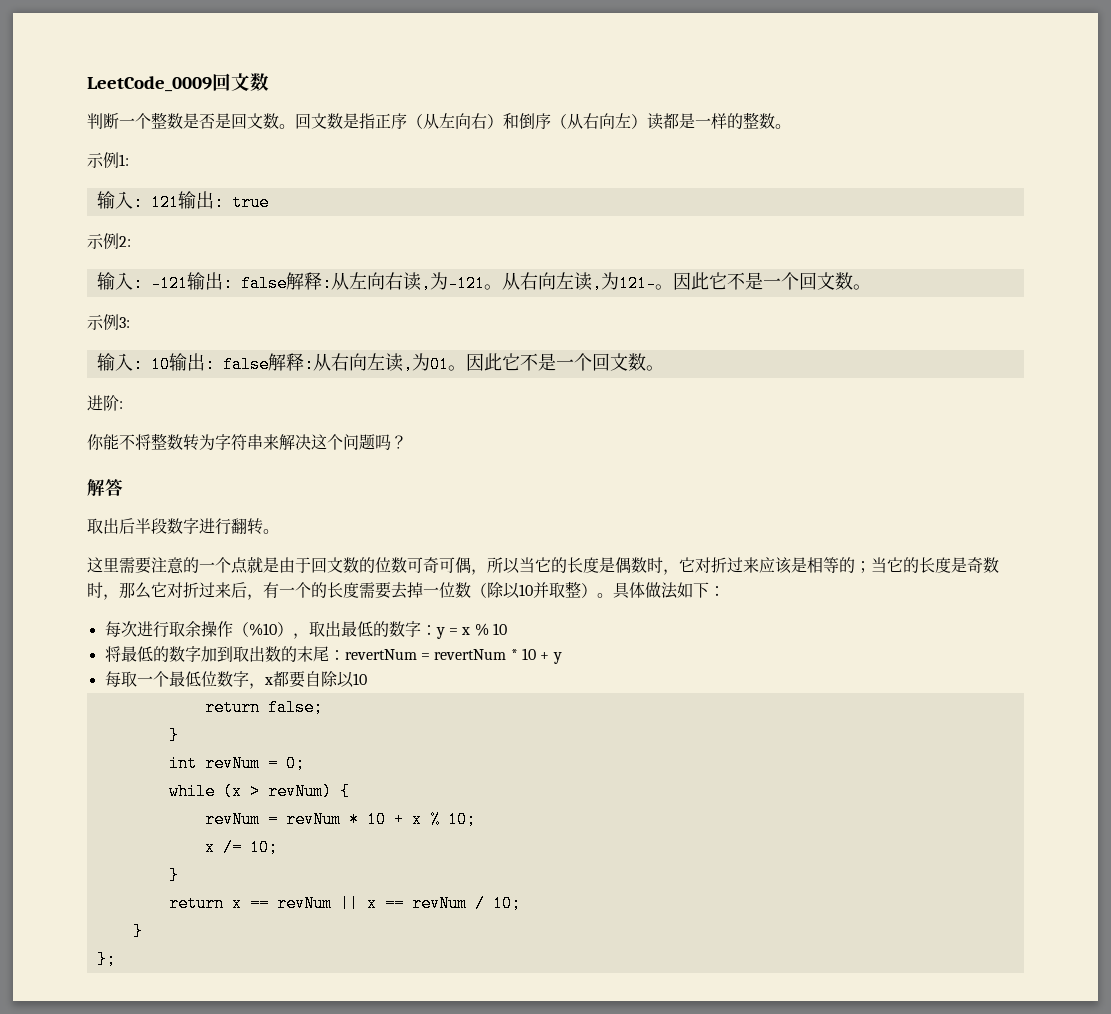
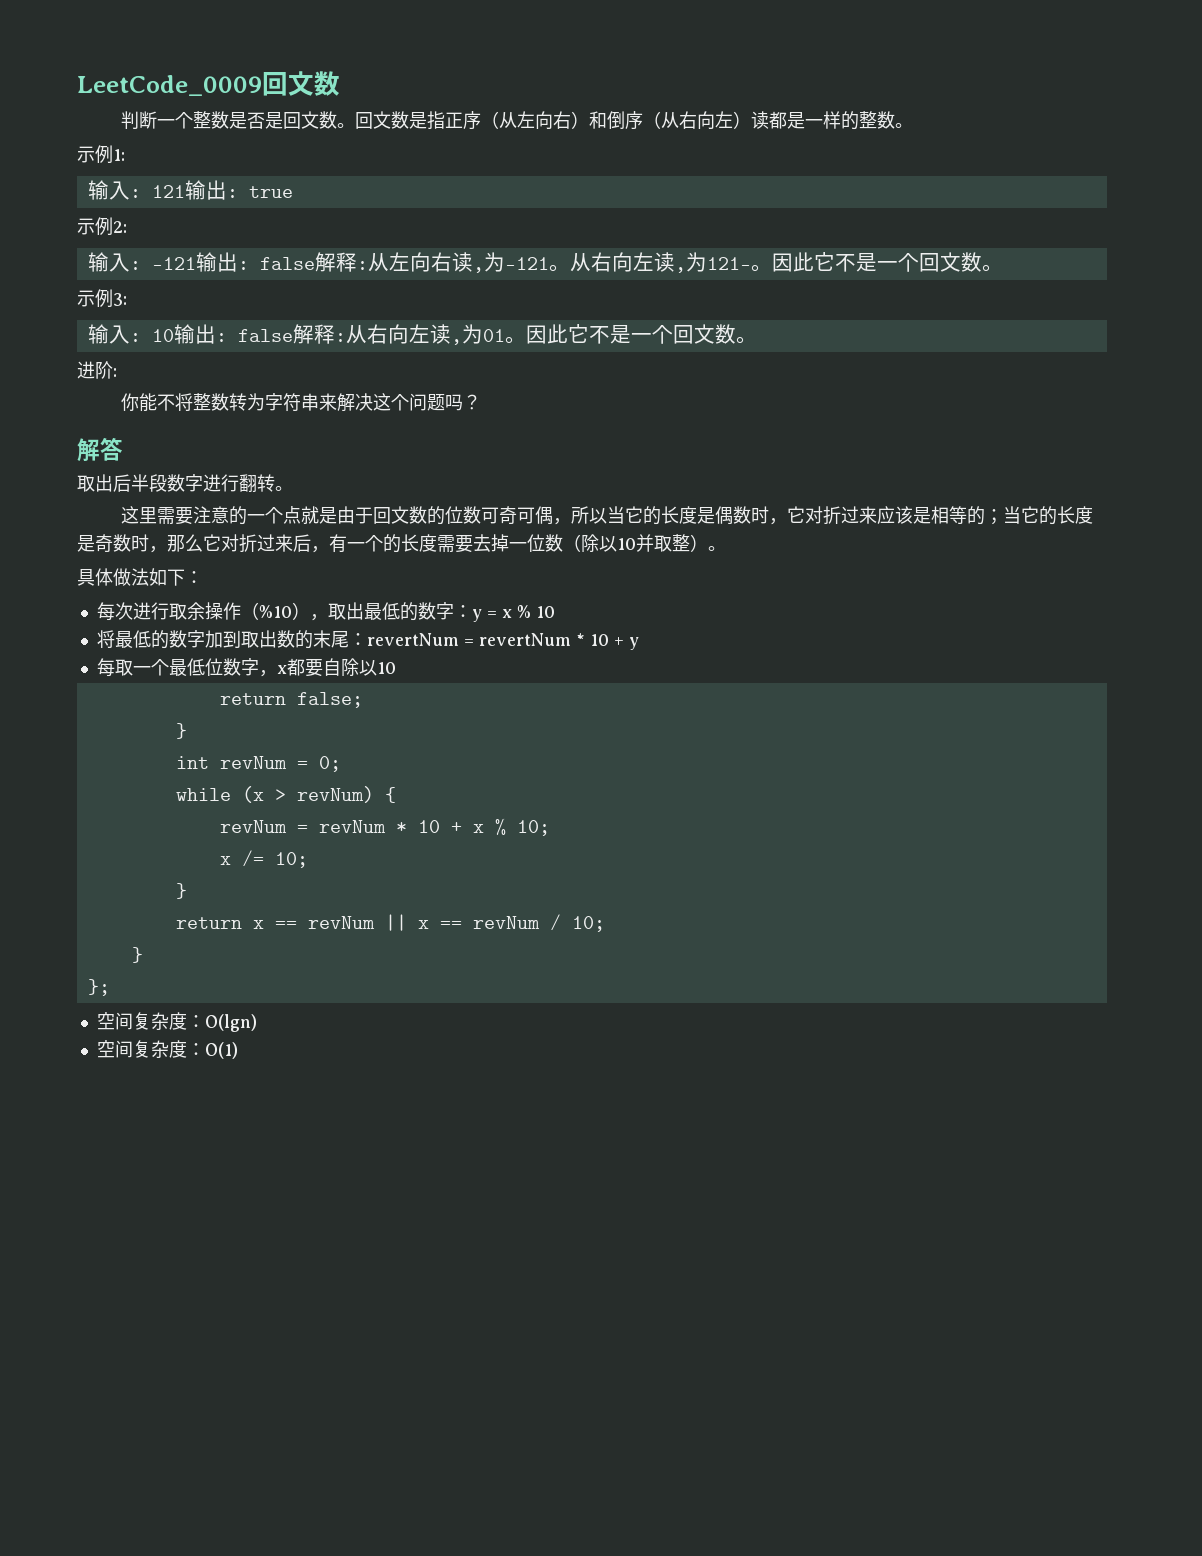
(613, 595) none -> (726, 548) //
(116, 959) none -> [96,1012,257,1032] [96,1040,238,1059] // 空间复杂度：O(lgn) // 空间复杂度：O(1)

